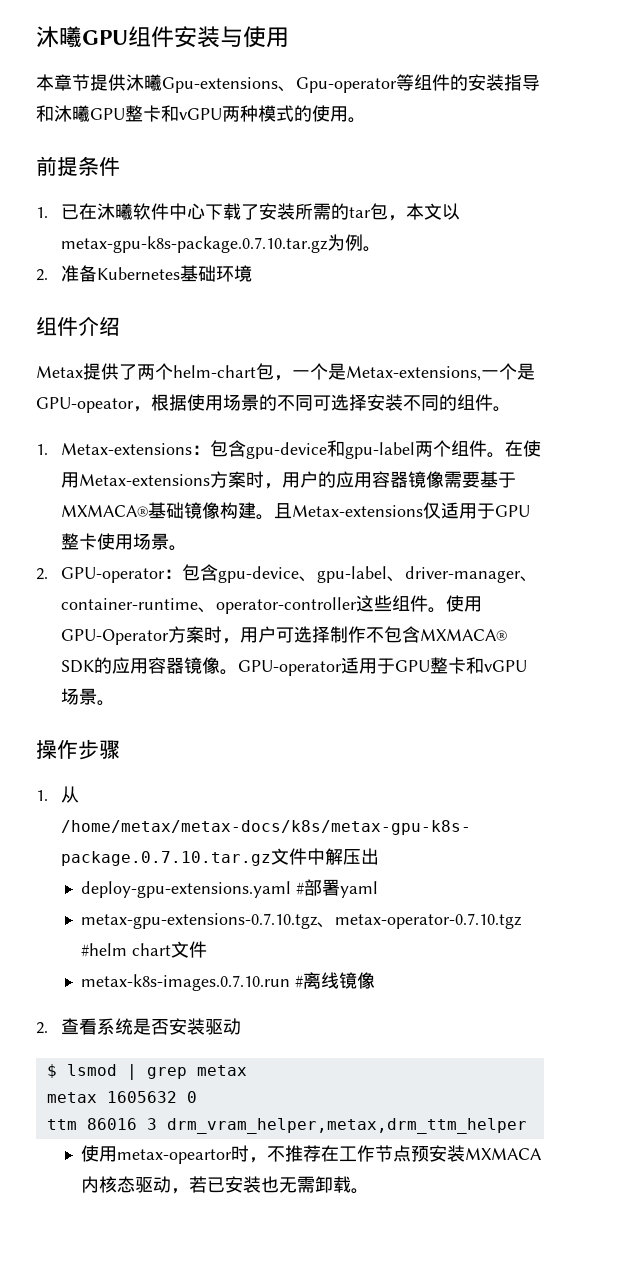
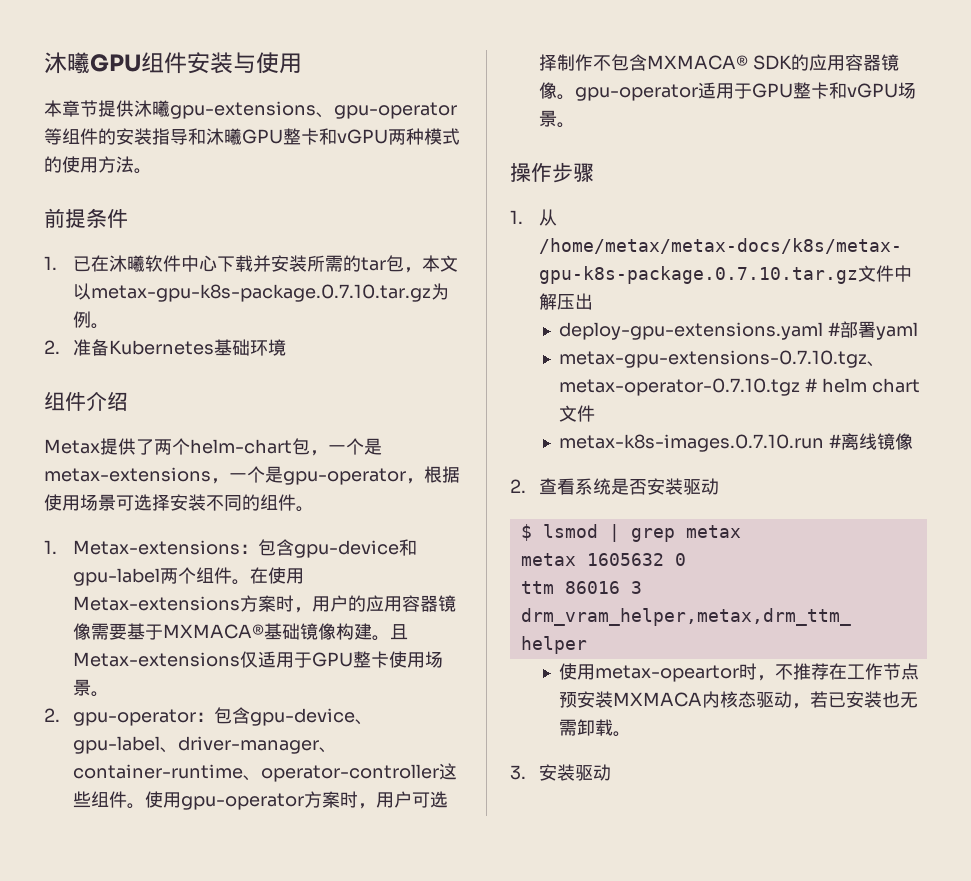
[162,77,397,93] Gpu-extensions、Gpu-operator -> [170,101,457,119] gpu-extensions、gpu-operator
(348, 114) none -> [98,156,134,173] 方法
[241,204,260,220] 了 -> [253,255,272,272] 并
[346,363,535,381] [36,397,134,413] Metax-extensions,一个是GPU-opeator -> [44,466,406,485] metax-extensions，一个是gpu-operator
[259,394,313,411] 的不同 -> (116, 502) none
[61,567,166,583] GPU-operator -> [73,709,197,726] gpu-operator
[61,629,170,645] GPU-Operator -> [181,793,305,810] gpu-operator
[238,660,343,676] GPU-operator -> [575,84,699,101] gpu-operator
[81,943,128,957] #helm -> [804,378,867,393] # helm
(370, 1191) none -> [510,764,612,781] // 3.安装驱动

